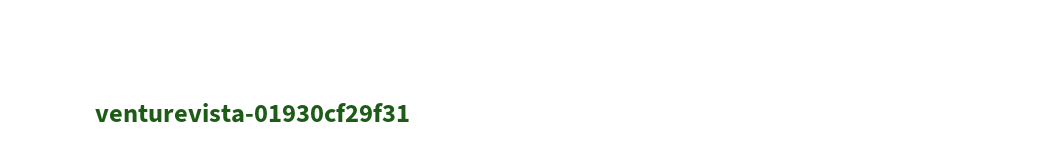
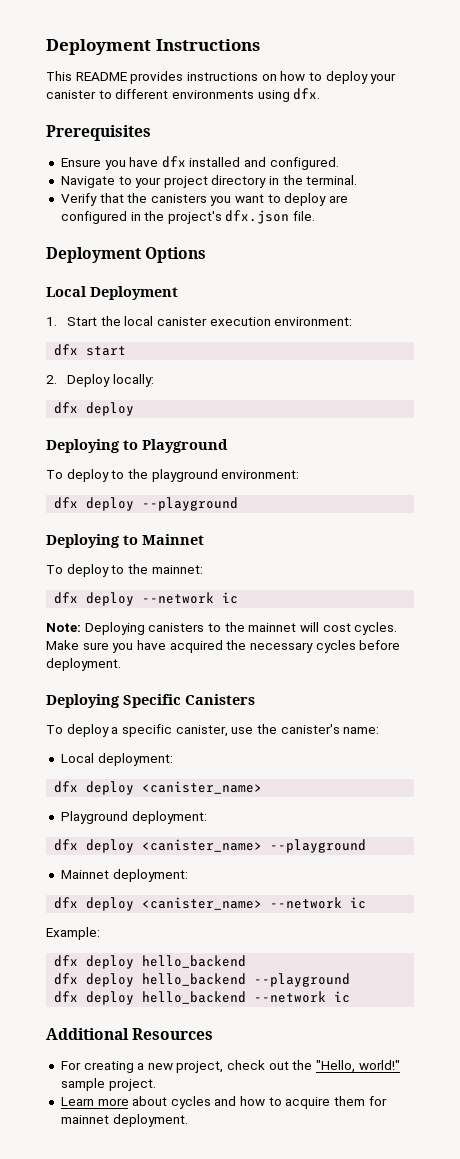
[95,103,410,123] venturevista-01930cf29f31 -> [46,39,260,55] [46,71,397,84] [46,88,321,102] [46,125,151,141] [60,156,339,170] [60,175,358,188] [60,193,349,206] [60,210,316,224] [46,247,207,263] [46,286,178,300] [46,316,353,326] [54,344,127,356] [46,374,154,387] [54,402,135,416] [46,439,228,453] [46,469,300,482] [54,497,239,511] [46,534,204,548] [46,564,203,577] [54,592,239,606] [46,622,398,635] [46,640,401,653] [46,658,121,671] [46,694,255,708] [46,724,380,737] [60,753,173,766] [54,781,263,795] [60,811,207,824] [54,839,367,853] [60,869,188,882] [54,897,367,911] [46,927,100,940] [54,955,247,969] [54,973,351,987] [54,991,351,1005] [46,1028,214,1040] [60,1060,400,1073] [60,1078,156,1091] [60,1096,387,1109] [60,1114,188,1127] Deployment Instructions // This README provides instructions on how to deploy your canister to different environments using dfx. // Prerequisites // Ensure you have dfx installed and configured. // Navigate to your project directory in the terminal. // Verify that the canisters you want to deploy are configured in the project's dfx.json file. // Deployment Options // Local Deployment // 1. Start the local canister execution environment: // dfx start // 2. Deploy locally: // dfx deploy // Deploying to Playground // To deploy to the playground environment: // dfx deploy --playground // Deploying to Mainnet // To deploy to the mainnet: // dfx deploy --network ic // Note: Deploying canisters to the mainnet will cost cycles. Make sure you have acquired the necessary cycles before deployment. // Deploying Specific Canisters // To deploy a specific canister, use the canister's name: // Local deployment: // dfx deploy <canister_name> // Playground deployment: // dfx deploy <canister_name> --playground // Mainnet deployment: // dfx deploy <canister_name> --network ic // Example: // dfx deploy hello_backend // dfx deploy hello_backend --playground // dfx deploy hello_backend --network ic // Additional Resources // For creating a new project, check out the "Hello, world!" sample project. // Learn more about cycles and how to acquire them for mainnet deployment.

